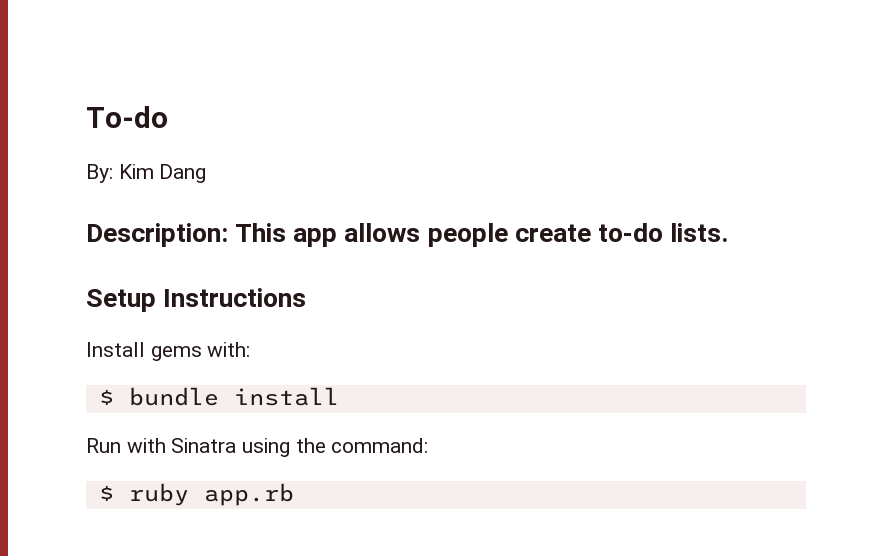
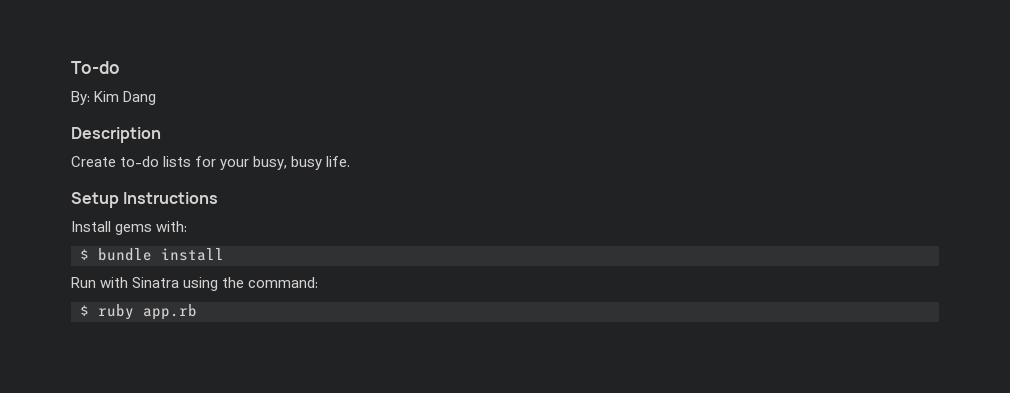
[86,223,730,247] Description: This app allows people create to-do lists. -> [71,127,161,143] [71,156,351,170] Description // Create to-do lists for your busy, busy life.

